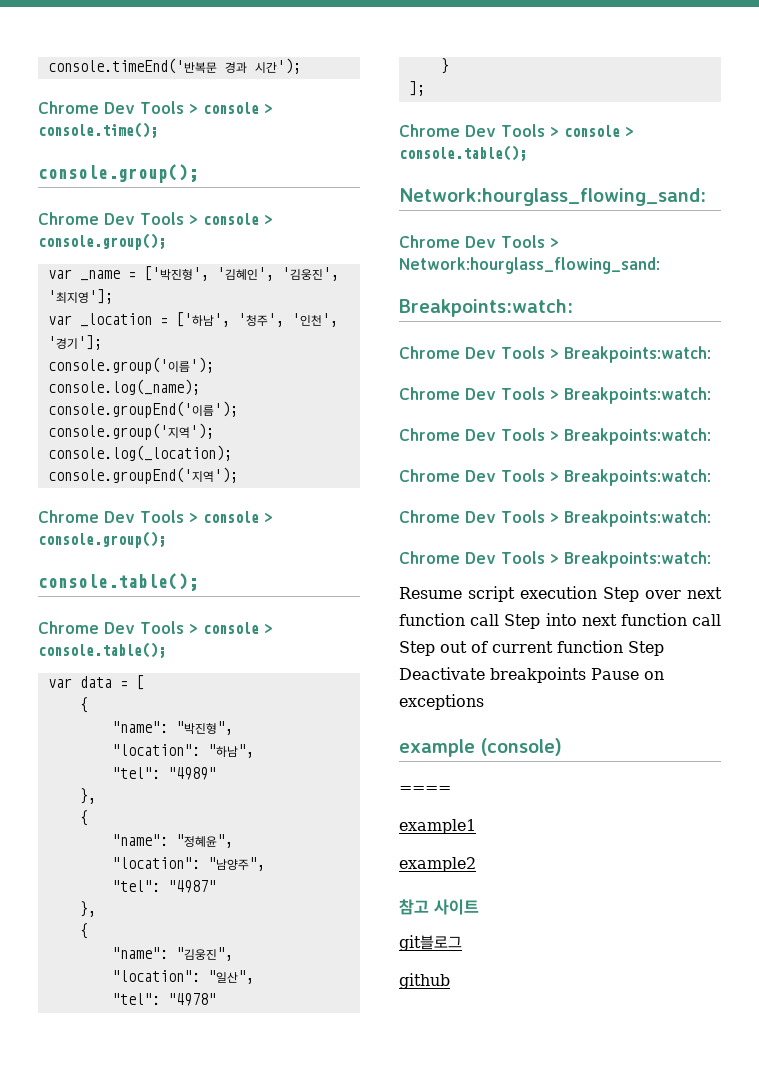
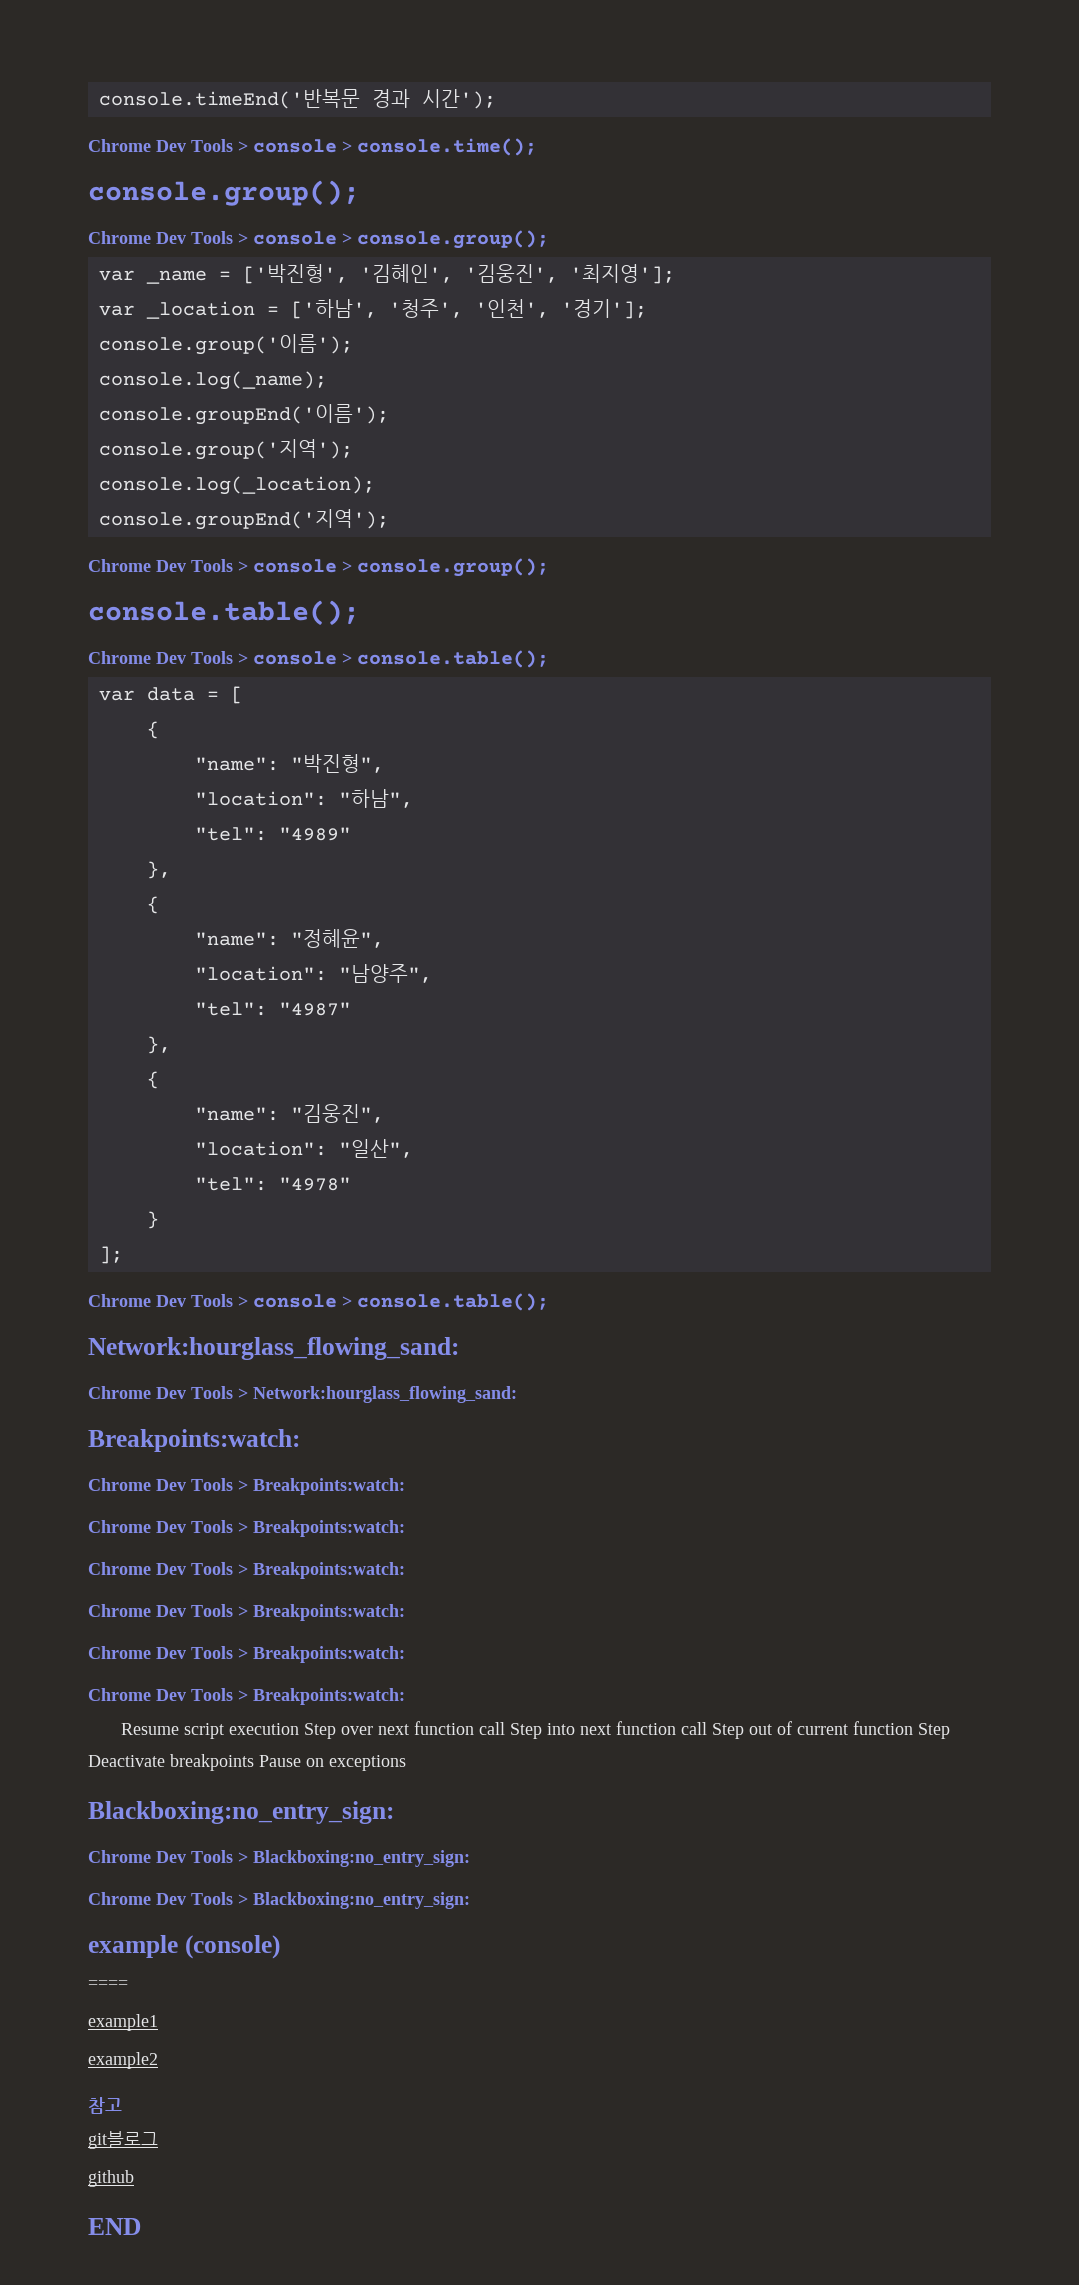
(484, 702) none -> [88,1801,394,1824] [88,1850,470,1867] [88,1892,470,1909] // Blackboxing:no_entry_sign: // Chrome Dev Tools > Blackboxing:no_entry_sign: // Chrome Dev Tools > Blackboxing:no_entry_sign:
[434,899,479,915] 사이트 -> (122, 2105) none
(450, 981) none -> [88,2218,141,2235] // END

